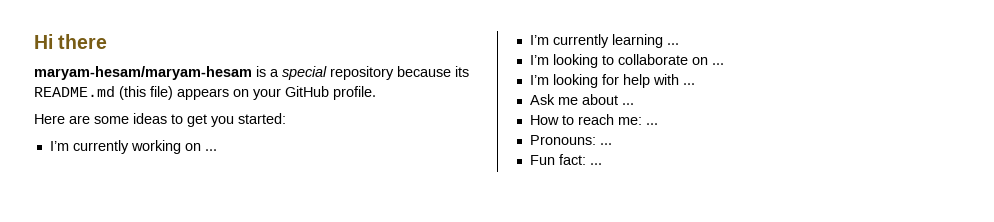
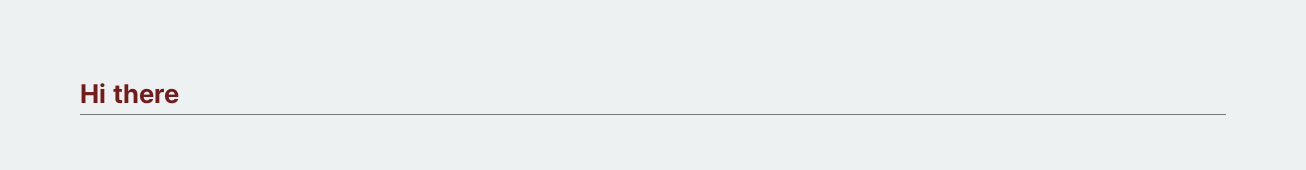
[34,66,469,80] [34,86,376,100] [34,113,286,127] [49,140,217,154] [529,34,679,48] [529,54,724,68] [529,74,695,88] [529,94,634,105] [529,114,658,125] [529,135,612,145] [529,154,602,165] // maryam-hesam/maryam-hesam is a special repository because its README.md (this file) appears on your GitHub profile. // Here are some ideas to get you started: // I’m currently working on ... // I’m currently learning ... // I’m looking to collaborate on ... // I’m looking for help with ... // Ask me about ... // How to reach me: ... // Pronouns: ... // Fun fact: ... -> (180, 94) none

